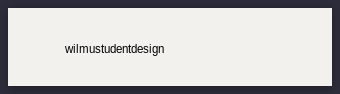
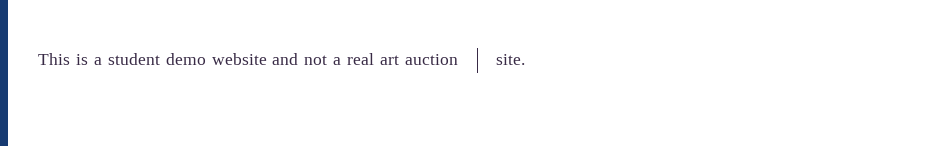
[64,44,164,56] wilmustudentdesign -> [38,53,525,65] This is a student demo website and not a real art auction site.

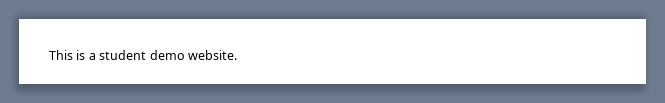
[211,53,525,65] website and not a real art auction site. -> [187,50,237,60] website.

